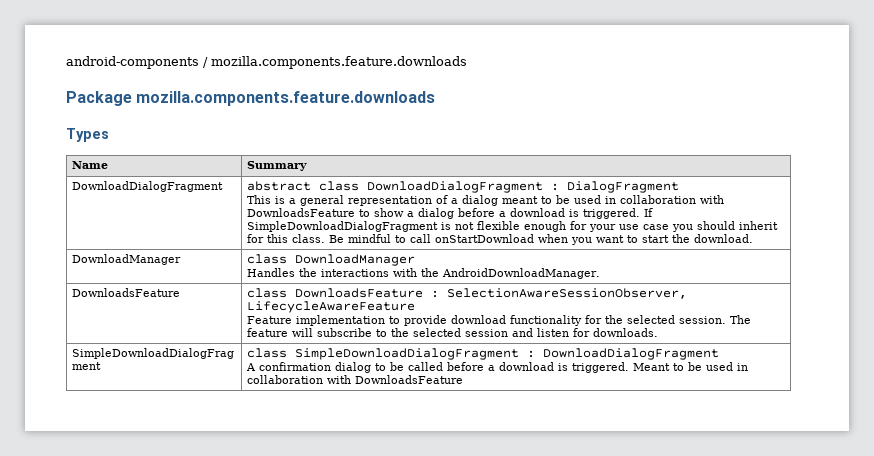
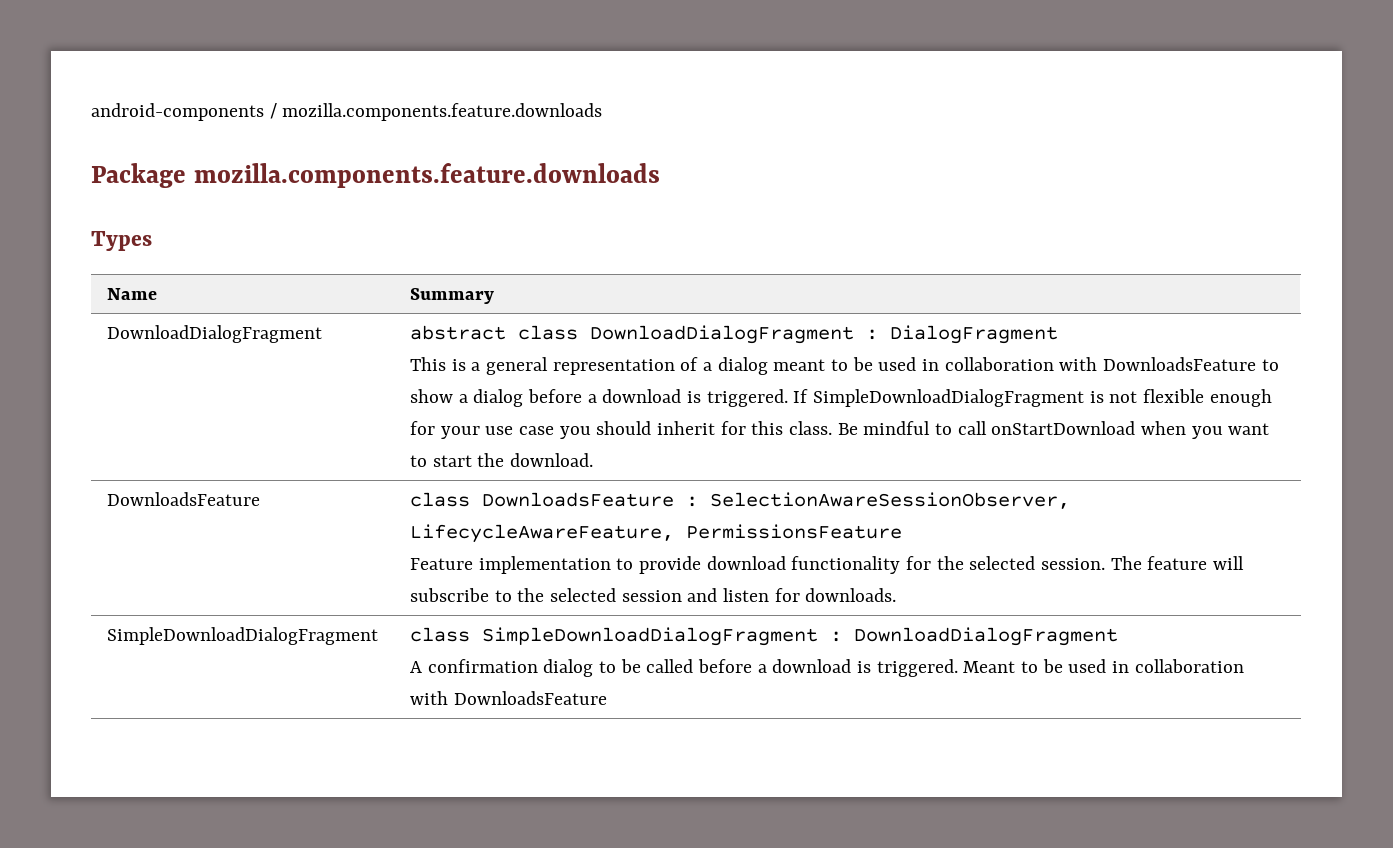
[72,254,182,265] [247,254,416,266] [247,268,601,279] // DownloadManager | class DownloadManager // Handles the interactions with the AndroidDownloadManager. -> (593, 460) none
[247,301,416,313] LifecycleAwareFeature -> [409,524,902,543] LifecycleAwareFeature, PermissionsFeature

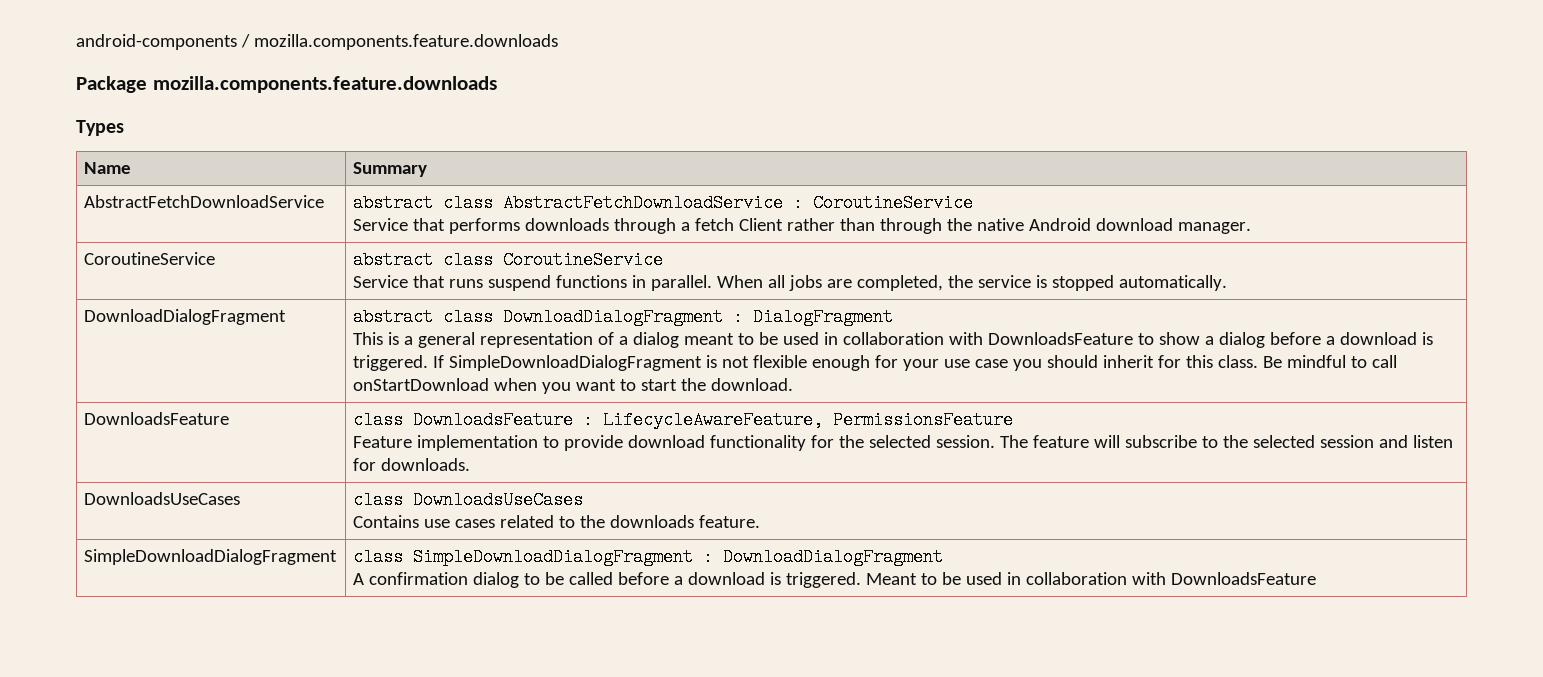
(494, 296) none -> [84,195,325,208] [353,194,974,212] [353,218,1252,234] [84,252,216,265] [353,251,664,269] [353,275,1228,291] // AbstractFetchDownloadService | abstract class AbstractFetchDownloadService : CoroutineService // Service that performs downloads through a fetch Client rather than through the native Android download manager. // CoroutineService | abstract class CoroutineService // Service that runs suspend functions in parallel. When all jobs are completed, the service is stopped automatically.
[709,492,1070,509] SelectionAwareSessionObserver, -> (594, 420) none
(897, 595) none -> [84,492,241,505] [353,491,584,509] [353,515,761,528] // DownloadsUseCases | class DownloadsUseCases // Contains use cases related to the downloads feature.

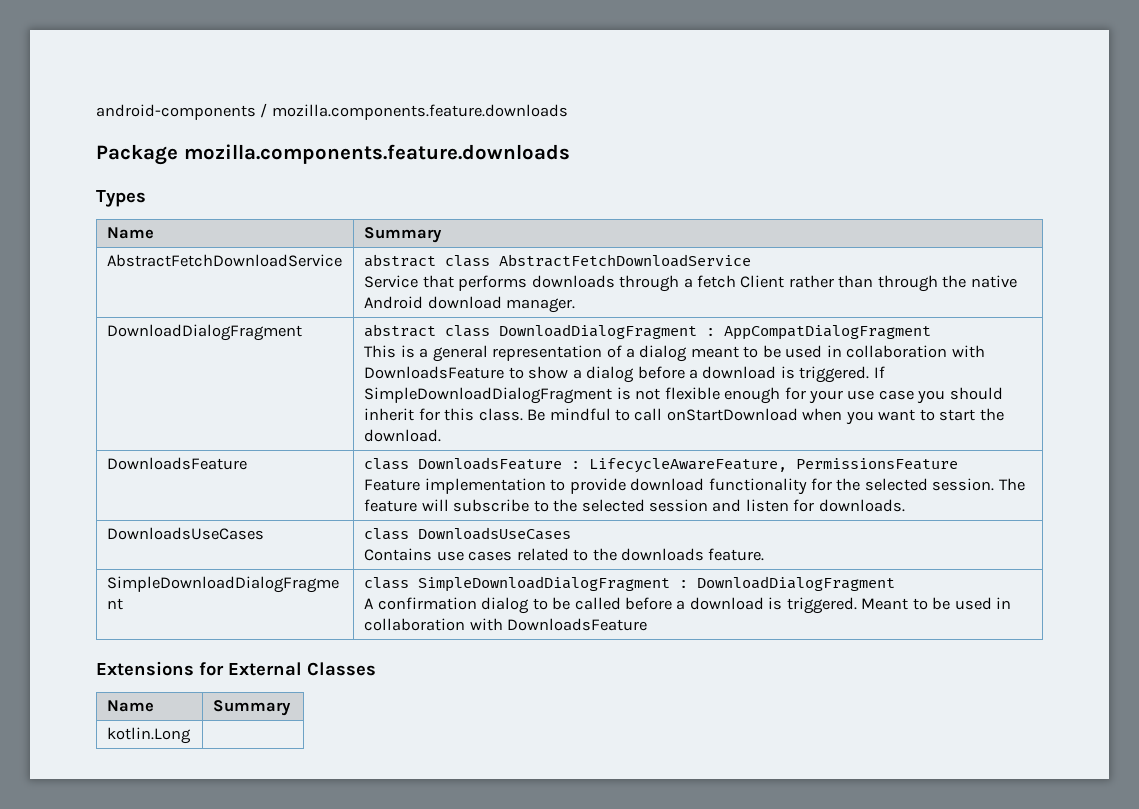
[793,194,974,212] : CoroutineService -> (752, 260) none
[84,252,216,265] [353,251,664,269] [353,275,1228,291] // CoroutineService | abstract class CoroutineService // Service that runs suspend functions in parallel. When all jobs are completed, the service is stopped automatically. -> (576, 305) none
[753,308,894,326] DialogFragment -> [724,325,932,340] AppCompatDialogFragment
(1317, 578) none -> [96,661,376,676] [107,700,155,712] [213,700,292,716] [107,727,192,744] // Extensions for External Classes // Name | Summary // kotlin.Long |

